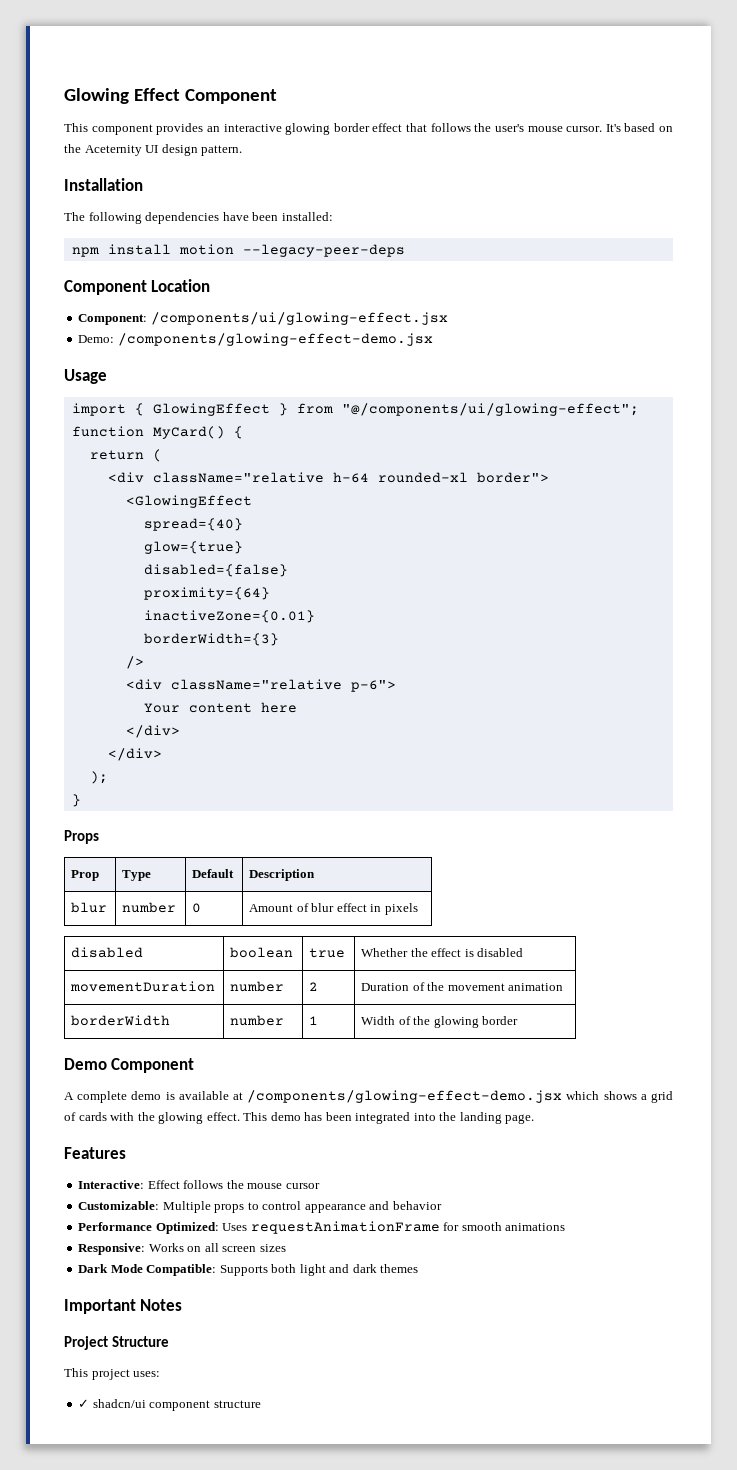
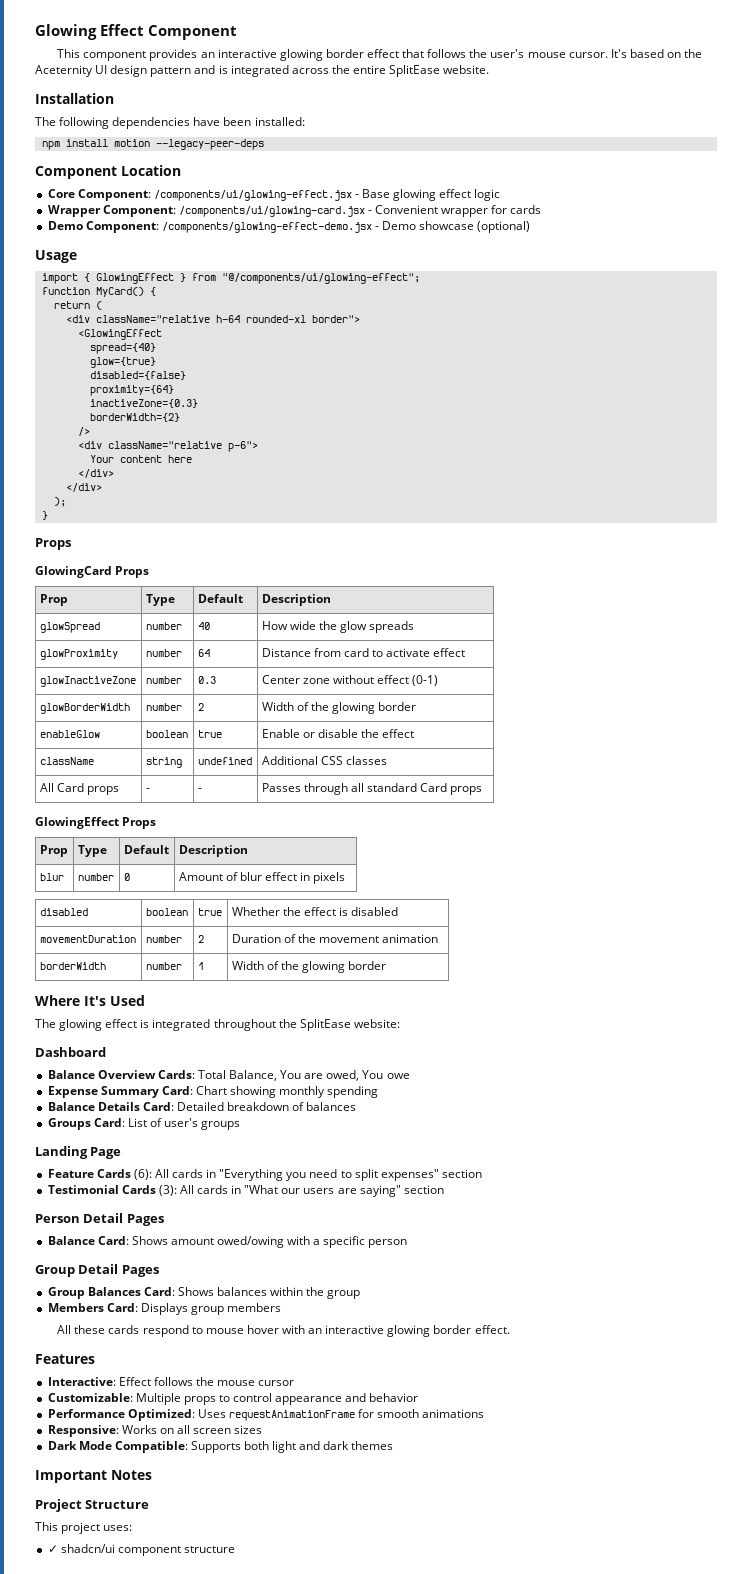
[201,145,243,156] pattern. -> [150,65,490,77] pattern and is integrated across the entire SplitEase website.
(211, 285) none -> [47,189,75,198] Core
[78,333,433,346] // Demo: /components/glowing-effect-demo.jsx -> [354,189,501,201] [47,205,542,217] [47,221,531,233] - Base glowing effect logic // Wrapper Component: /components/ui/glowing-card.jsx - Convenient wrapper for cards // Demo Component: /components/glowing-effect-demo.jsx - Demo showcase (optional)
[143,610,315,623] [143,633,279,646] inactiveZone={0.01} // borderWidth={3} -> [89,399,198,408] [89,413,180,422] inactiveZone={0.3} // borderWidth={2}
(99, 837) none -> [35,566,150,578] [39,594,68,606] [145,594,175,606] [197,594,243,603] [261,594,331,606] [39,622,100,633] [145,622,182,630] [197,622,210,630] [261,621,415,633] [39,649,118,660] [145,649,182,657] [197,649,210,657] [261,648,466,657] [39,676,136,687] [145,676,182,684] [197,676,216,684] [261,675,439,686] [39,703,130,714] [145,703,182,711] [197,703,204,711] [261,702,417,714] [39,730,100,738] [145,730,188,738] [197,730,222,738] [261,729,415,738] [39,757,94,765] [145,757,182,768] [197,757,252,765] [261,756,387,765] [39,783,119,795] [145,788,150,792] [197,788,202,792] [261,783,483,795] [35,817,157,829] // GlowingCard Props // Prop | Type | Default | Description // glowSpread | number | 40 | How wide the glow spreads // glowProximity | number | 64 | Distance from card to activate effect // glowInactiveZone | number | 0.3 | Center zone without effect (0-1) // glowBorderWidth | number | 2 | Width of the glowing border // enableGlow | boolean | true | Enable or disable the effect // className | string | undefined | Additional CSS classes // All Card props | - | - | Passes through all standard Card props // GlowingEffect Props
[64,1058,195,1073] [64,1090,674,1103] [64,1112,535,1124] Demo Component // A complete demo is available at /components/glowing-effect-demo.jsx which shows a grid of cards with the glowing effect. This demo has been integrated into the landing page. -> [35,995,145,1006] [35,1019,400,1031] [35,1047,106,1057] [47,1070,410,1081] [47,1086,379,1098] [47,1102,357,1111] [47,1118,241,1130] [35,1146,122,1159] [47,1169,482,1181] [47,1185,444,1197] [35,1213,164,1226] [47,1236,408,1248] [35,1264,159,1277] [47,1287,361,1299] [47,1303,282,1315] [57,1325,510,1337] Where It's Used // The glowing effect is integrated throughout the SplitEase website: // Dashboard // Balance Overview Cards: Total Balance, You are owed, You owe // Expense Summary Card: Chart showing monthly spending // Balance Details Card: Detailed breakdown of balances // Groups Card: List of user's groups // Landing Page // Feature Cards (6): All cards in "Everything you need to split expenses" section // Testimonial Cards (3): All cards in "What our users are saying" section // Person Detail Pages // Balance Card: Shows amount owed/owing with a specific person // Group Detail Pages // Group Balances Card: Shows balances within the group // Members Card: Displays group members // All these cards respond to mouse hover with an interactive glowing border effect.

